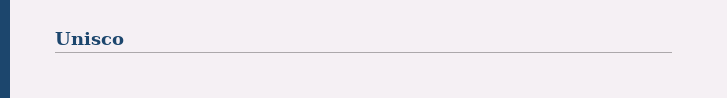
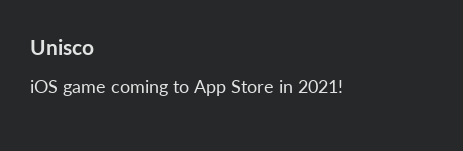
(124, 38) none -> [30,80,343,96] // iOS game coming to App Store in 2021!

